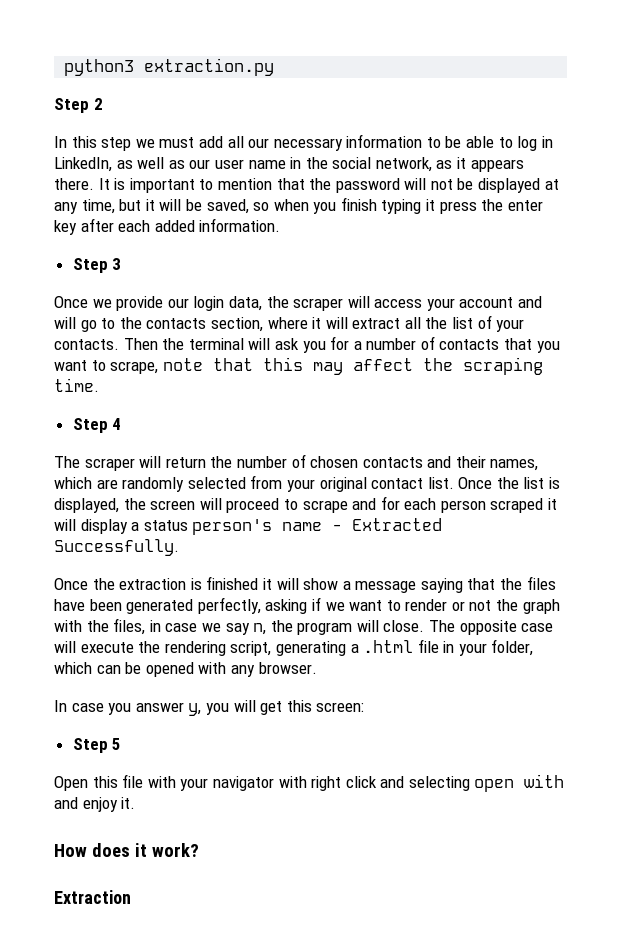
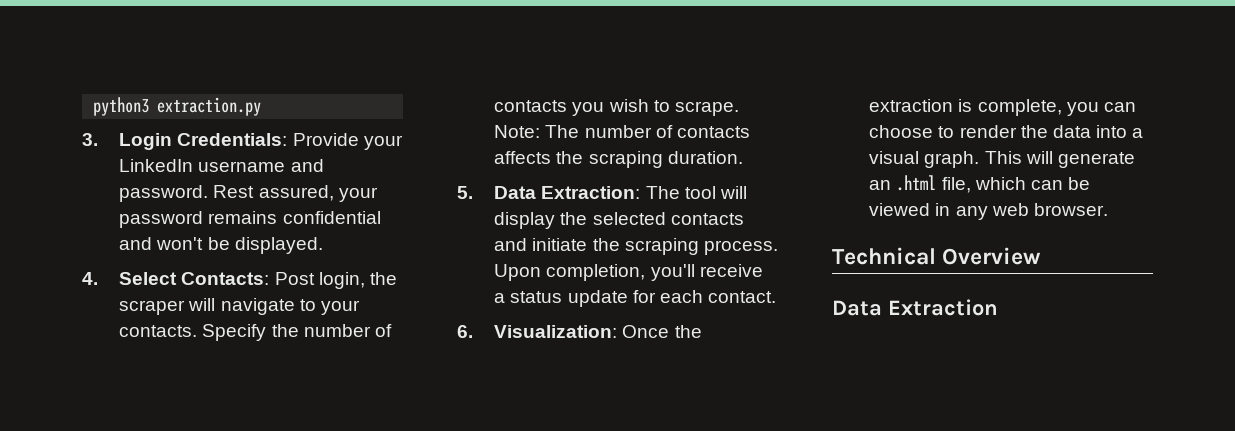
[54,98,103,113] [54,134,553,151] [54,157,524,172] [54,178,559,193] [54,197,543,214] [54,218,281,235] [72,258,122,273] [54,296,543,311] [54,315,525,332] [54,336,560,353] [54,357,543,375] [54,378,99,392] [72,418,122,433] [54,454,539,471] [54,475,561,492] [54,496,558,513] [54,518,443,535] [54,539,179,556] [54,576,556,593] [54,597,560,614] [54,618,554,635] [54,639,534,656] [54,662,317,677] [54,700,365,716] [72,738,122,753] [54,774,565,792] [54,797,136,812] [54,843,199,857] Step 2 // In this step we must add all our necessary information to be able to log in LinkedIn, as well as our user name in the social network, as it appears there. It is important to mention that the password will not be displayed at any time, but it will be saved, so when you finish typing it press the enter key after each added information. // Step 3 // Once we provide our login data, the scraper will access your account and will go to the contacts section, where it will extract all the list of your contacts. Then the terminal will ask you for a number of contacts that you want to scrape, note that this may affect the scraping time. // Step 4 // The scraper will return the number of chosen contacts and their names, which are randomly selected from your original contact list. Once the list is displayed, the screen will proceed to scrape and for each person scraped it will display a status person's name - Extracted Successfully. // Once the extraction is finished it will show a message saying that the files have been generated perfectly, asking if we want to render or not the graph with the files, in case we say n, the program will close. The opposite case will execute the rendering script, generating a .html file in your folder, which can be opened with any browser. // In case you answer y, you will get this screen: // Step 5 // Open this file with your navigator with right click and selecting open with and enjoy it. // How does it work? // -> [82,133,403,150] [119,159,324,172] [119,185,378,202] [119,211,381,228] [119,237,323,254] [82,272,397,289] [119,298,360,315] [119,324,392,341] [494,99,739,116] [494,125,750,138] [494,151,743,168] [457,186,747,199] [494,212,744,229] [494,238,778,255] [494,264,763,281] [494,290,776,307] [457,325,702,338] [869,99,1136,116] [869,125,1144,138] [869,151,1135,168] [869,175,1090,193] [869,203,1108,220] [832,247,1042,265] [832,300,882,316] 3. Login Credentials: Provide your LinkedIn username and password. Rest assured, your password remains confidential and won't be displayed. // 4. Select Contacts: Post login, the scraper will navigate to your contacts. Specify the number of contacts you wish to scrape. Note: The number of contacts affects the scraping duration. // 5. Data Extraction: The tool will display the selected contacts and initiate the scraping process. Upon completion, you'll receive a status update for each contact. // 6. Visualization: Once the extraction is complete, you can choose to render the data into a visual graph. This will generate an .html file, which can be viewed in any web browser. // Technical Overview // Data

